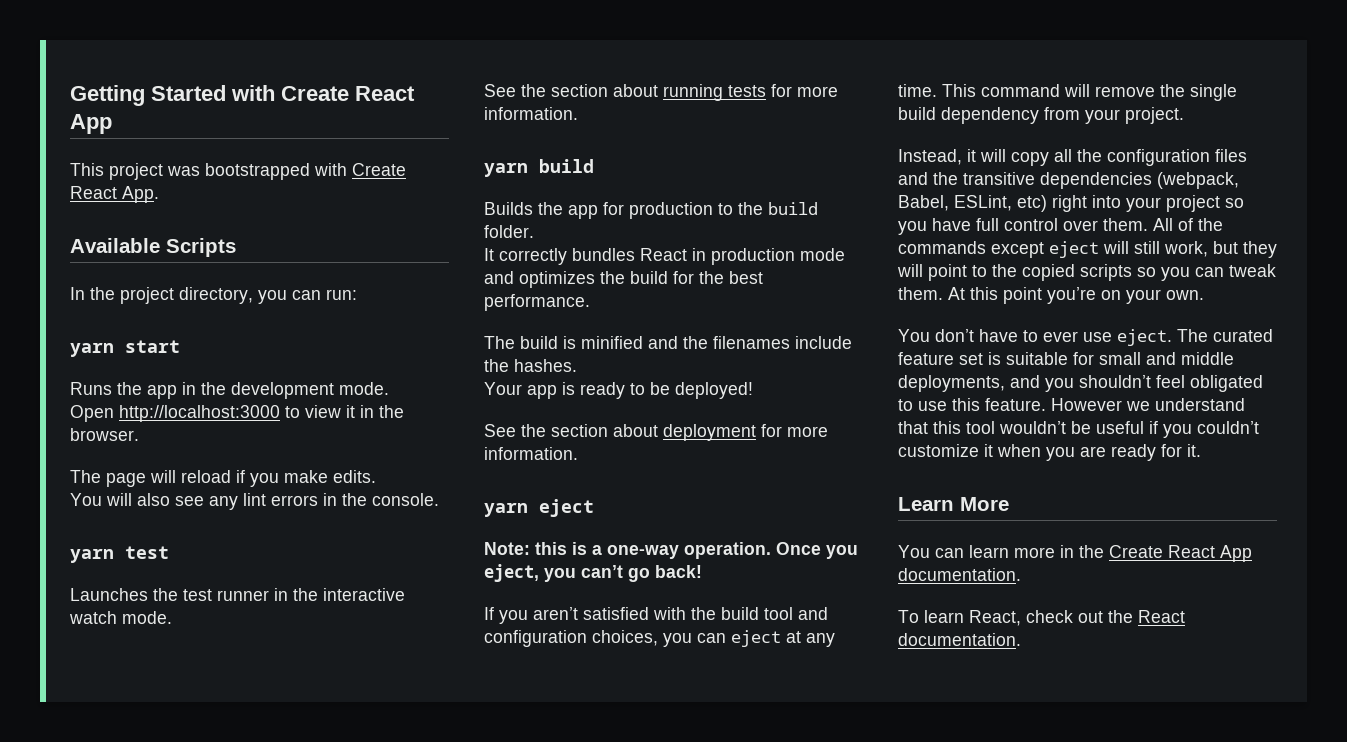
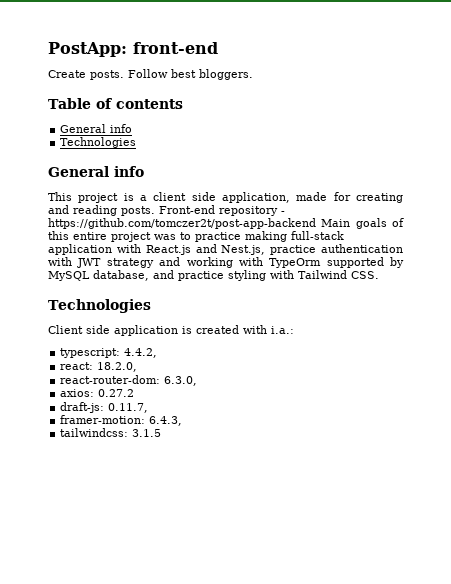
[70,85,415,106] [70,114,112,134] [70,163,406,180] [70,186,159,203] [70,238,236,257] [70,287,357,304] [70,340,180,357] [70,382,389,399] [70,405,404,422] [70,428,139,441] [70,470,376,487] [70,493,439,510] [70,546,169,563] [70,588,405,601] [69,611,172,624] [484,84,838,101] [484,107,578,120] [484,159,594,177] [484,202,818,219] [484,225,534,238] [484,248,845,265] [484,271,763,288] [484,294,590,311] [484,336,852,349] [484,359,577,372] [484,382,753,399] [484,424,828,441] [484,447,578,460] [484,499,594,517] [484,542,858,559] [484,564,702,582] [484,607,828,624] [484,630,835,647] [898,84,1237,101] [898,107,1184,124] [898,149,1247,166] [898,172,1239,189] [898,195,1244,212] [898,218,1223,235] [898,241,1277,258] [897,264,1276,281] [898,287,1204,304] [898,329,1273,346] [898,352,1234,365] [898,375,1263,392] [898,398,1245,411] [898,421,1259,438] [898,444,1201,461] [898,497,1009,511] [898,545,1252,562] [898,568,1021,581] [898,610,1185,626] [898,633,1021,646] Getting Started with Create React App // This project was bootstrapped with Create React App. // Available Scripts // In the project directory, you can run: // yarn start // Runs the app in the development mode. // Open http://localhost:3000 to view it in the browser. // The page will reload if you make edits. // You will also see any lint errors in the console. // yarn test // Launches the test runner in the interactive watch mode. // See the section about running tests for more information. // yarn build // Builds the app for production to the build folder. // It correctly bundles React in production mode and optimizes the build for the best performance. // The build is minified and the filenames include the hashes. // Your app is ready to be deployed! // See the section about deployment for more information. // yarn eject // Note: this is a one-way operation. Once you eject, you can’t go back! // If you aren’t satisfied with the build tool and configuration choices, you can eject at any time. This command will remove the single build dependency from your project. // Instead, it will copy all the configuration files and the transitive dependencies (webpack, Babel, ESLint, etc) right into your project so you have full control over them. All of the commands except eject will still work, but they will point to the copied scripts so you can tweak them. At this point you’re on your own. // You don’t have to ever use eject. The curated feature set is suitable for small and middle deployments, and you shouldn’t feel obligated to use this feature. However we understand that this tool wouldn’t be useful if you couldn’t customize it when you are ready for it. // Learn More // You can learn more in the Create React App documentation. // To learn React, check out the React documentation. -> [48,42,218,57] [48,69,253,80] [48,98,183,109] [60,124,133,133] [60,137,137,148] [48,166,144,177] [48,192,403,203] [48,205,285,216] [48,218,404,229] [48,231,344,242] [48,244,403,255] [48,257,404,268] [48,270,379,281] [48,299,151,313] [48,325,294,336] [60,348,158,358] [60,362,138,372] [60,375,198,386] [60,389,135,397] [60,402,149,413] [60,415,183,426] [60,428,162,437] PostApp: front-end // Create posts. Follow best bloggers. // Table of contents // General info // Technologies // General info // This project is a client side application, made for creating and reading posts. Front-end repository - https://github.com/tomczer2t/post-app-backend Main goals of this entire project was to practice making full-stack application with React.js and Nest.js, practice authentication with JWT strategy and working with TypeOrm supported by MySQL database, and practice styling with Tailwind CSS. // Technologies // Client side application is created with i.a.: // typescript: 4.4.2, // react: 18.2.0, // react-router-dom: 6.3.0, // axios: 0.27.2 // draft-js: 0.11.7, // framer-motion: 6.4.3, // tailwindcss: 3.1.5

